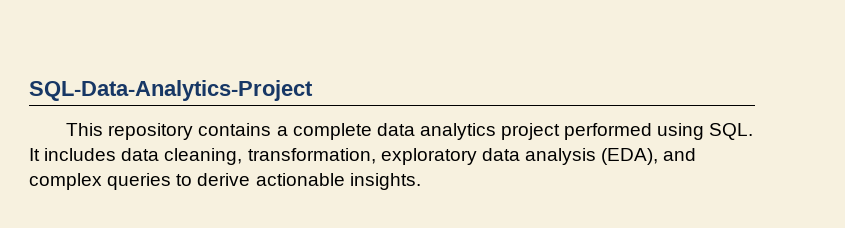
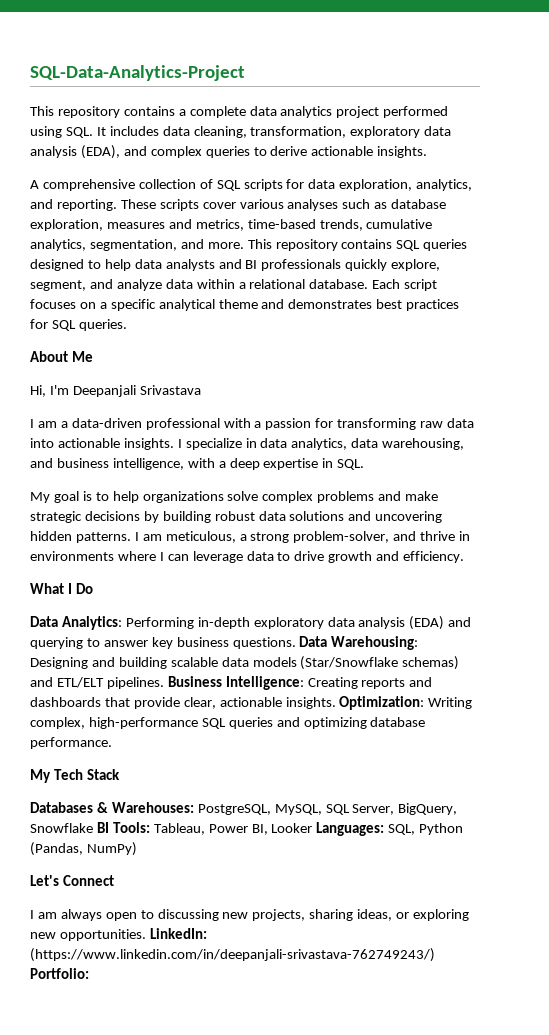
(421, 181) none -> [30,179,473,191] [30,199,447,211] [30,219,433,231] [30,239,468,251] [30,259,441,271] [30,279,438,291] [30,299,460,311] [30,319,127,331] [30,351,93,362] [30,385,201,397] [30,418,475,430] [30,438,465,450] [30,458,365,470] [30,491,439,503] [30,511,443,523] [30,531,471,543] [30,551,465,563] [30,583,93,594] [30,616,472,630] [30,636,419,650] [30,656,460,670] [30,676,433,690] [30,696,473,710] [30,717,426,729] [30,737,112,749] [30,769,120,783] [30,802,458,815] [30,822,464,836] [30,842,137,856] [30,875,114,886] [30,909,470,921] [30,928,207,941] [30,948,435,962] [30,968,89,979] // A comprehensive collection of SQL scripts for data exploration, analytics, and reporting. These scripts cover various analyses such as database exploration, measures and metrics, time-based trends, cumulative analytics, segmentation, and more. This repository contains SQL queries designed to help data analysts and BI professionals quickly explore, segment, and analyze data within a relational database. Each script focuses on a specific analytical theme and demonstrates best practices for SQL queries. // About Me // Hi, I'm Deepanjali Srivastava // I am a data-driven professional with a passion for transforming raw data into actionable insights. I specialize in data analytics, data warehousing, and business intelligence, with a deep expertise in SQL. // My goal is to help organizations solve complex problems and make strategic decisions by building robust data solutions and uncovering hidden patterns. I am meticulous, a strong problem-solver, and thrive in environments where I can leverage data to drive growth and efficiency. // What I Do // Data Analytics: Performing in-depth exploratory data analysis (EDA) and querying to answer key business questions. Data Warehousing: Designing and building scalable data models (Star/Snowflake schemas) and ETL/ELT pipelines. Business Intelligence: Creating reports and dashboards that provide clear, actionable insights. Optimization: Writing complex, high-performance SQL queries and optimizing database performance. // My Tech Stack // Databases & Warehouses: PostgreSQL, MySQL, SQL Server, BigQuery, Snowflake BI Tools: Tableau, Power BI, Looker Languages: SQL, Python (Pandas, NumPy) // Let's Connect // I am always open to discussing new projects, sharing ideas, or exploring new opportunities. LinkedIn: (https://www.linkedin.com/in/deepanjali-srivastava-762749243/) Portfolio:

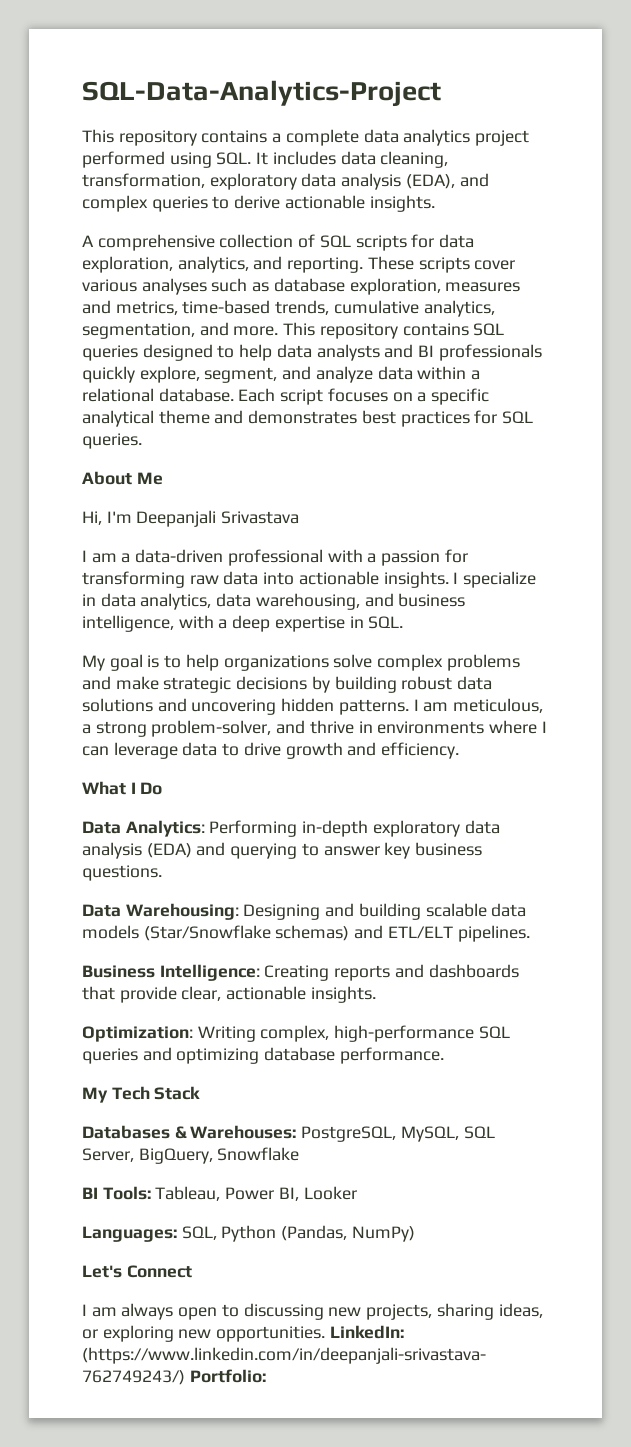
(296, 643) none -> (162, 873) //
(164, 683) none -> (530, 933) //
(336, 703) none -> (376, 994) //
(93, 828) none -> (300, 1154) //
(313, 828) none -> (357, 1193) //

